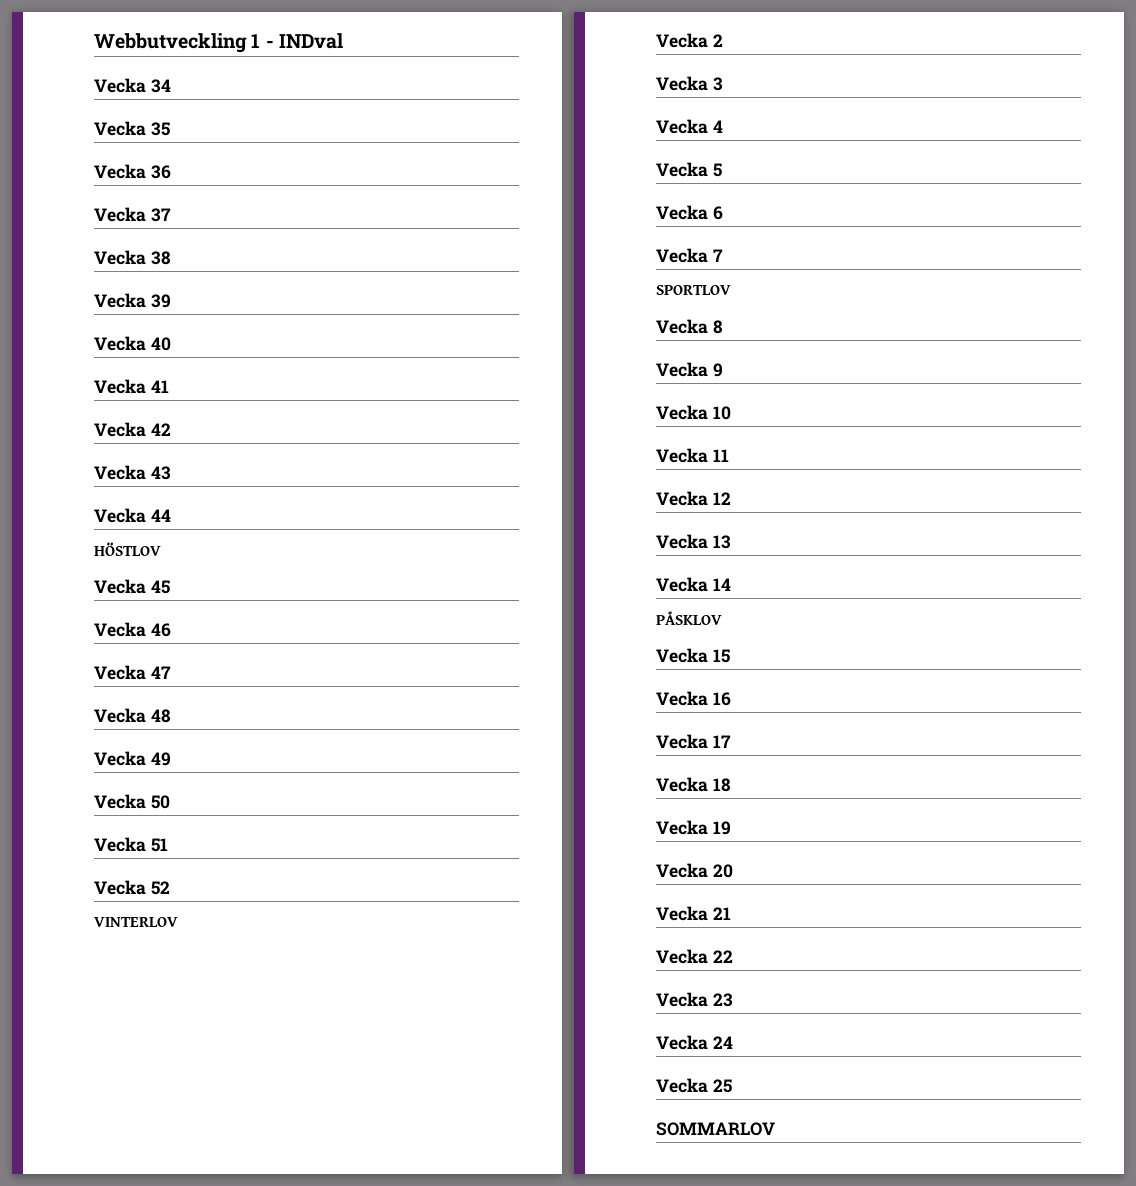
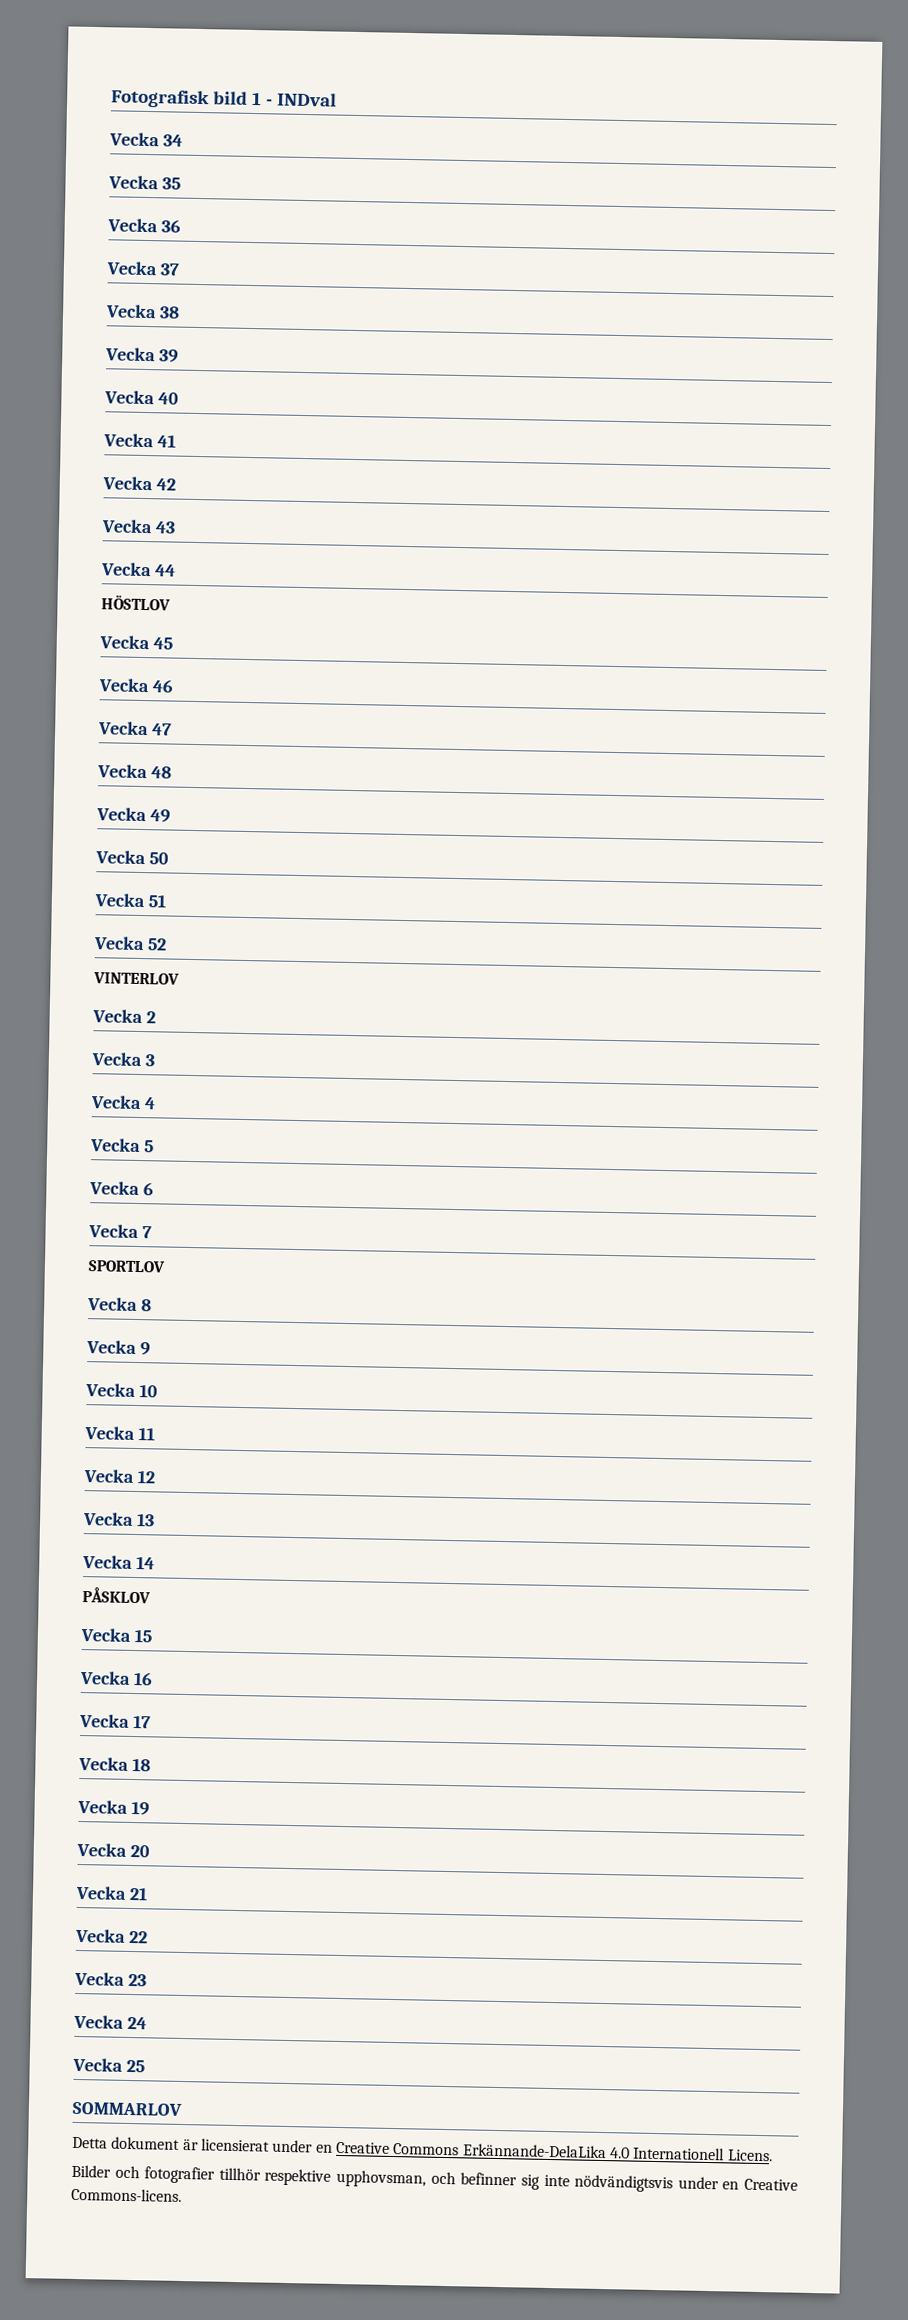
[94,33,247,53] Webbutveckling -> [110,89,248,109] Fotografisk bild
(775, 1129) none -> [72,2136,773,2162] [71,2164,799,2193] [71,2187,182,2202] // Detta dokument är licensierat under en Creative Commons Erkännande-DelaLika 4.0 Internationell Licens. // Bilder och fotografier tillhör respektive upphovsman, och befinner sig inte nödvändigtsvis under en Creative Commons-licens.

